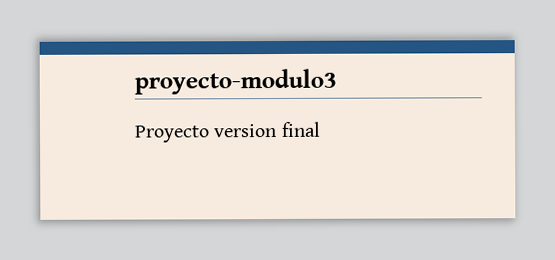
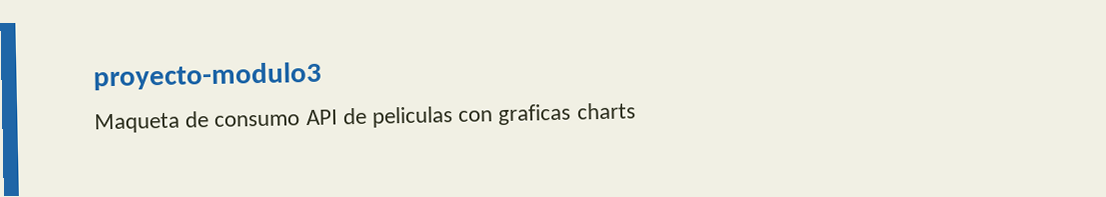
[134,121,321,143] Proyecto version final -> [94,102,636,134] Maqueta de consumo API de peliculas con graficas charts

